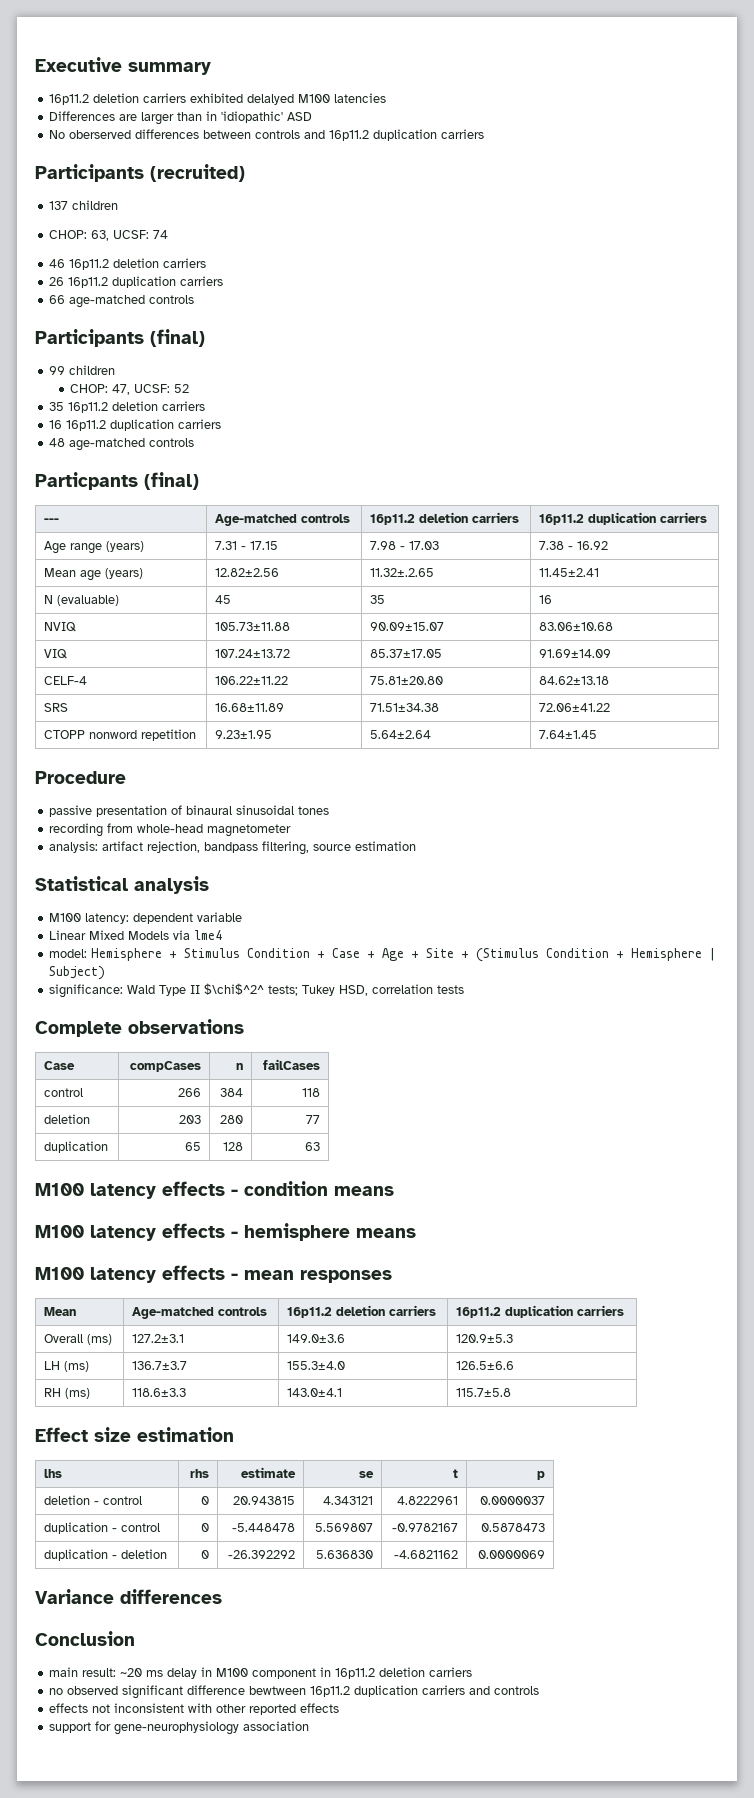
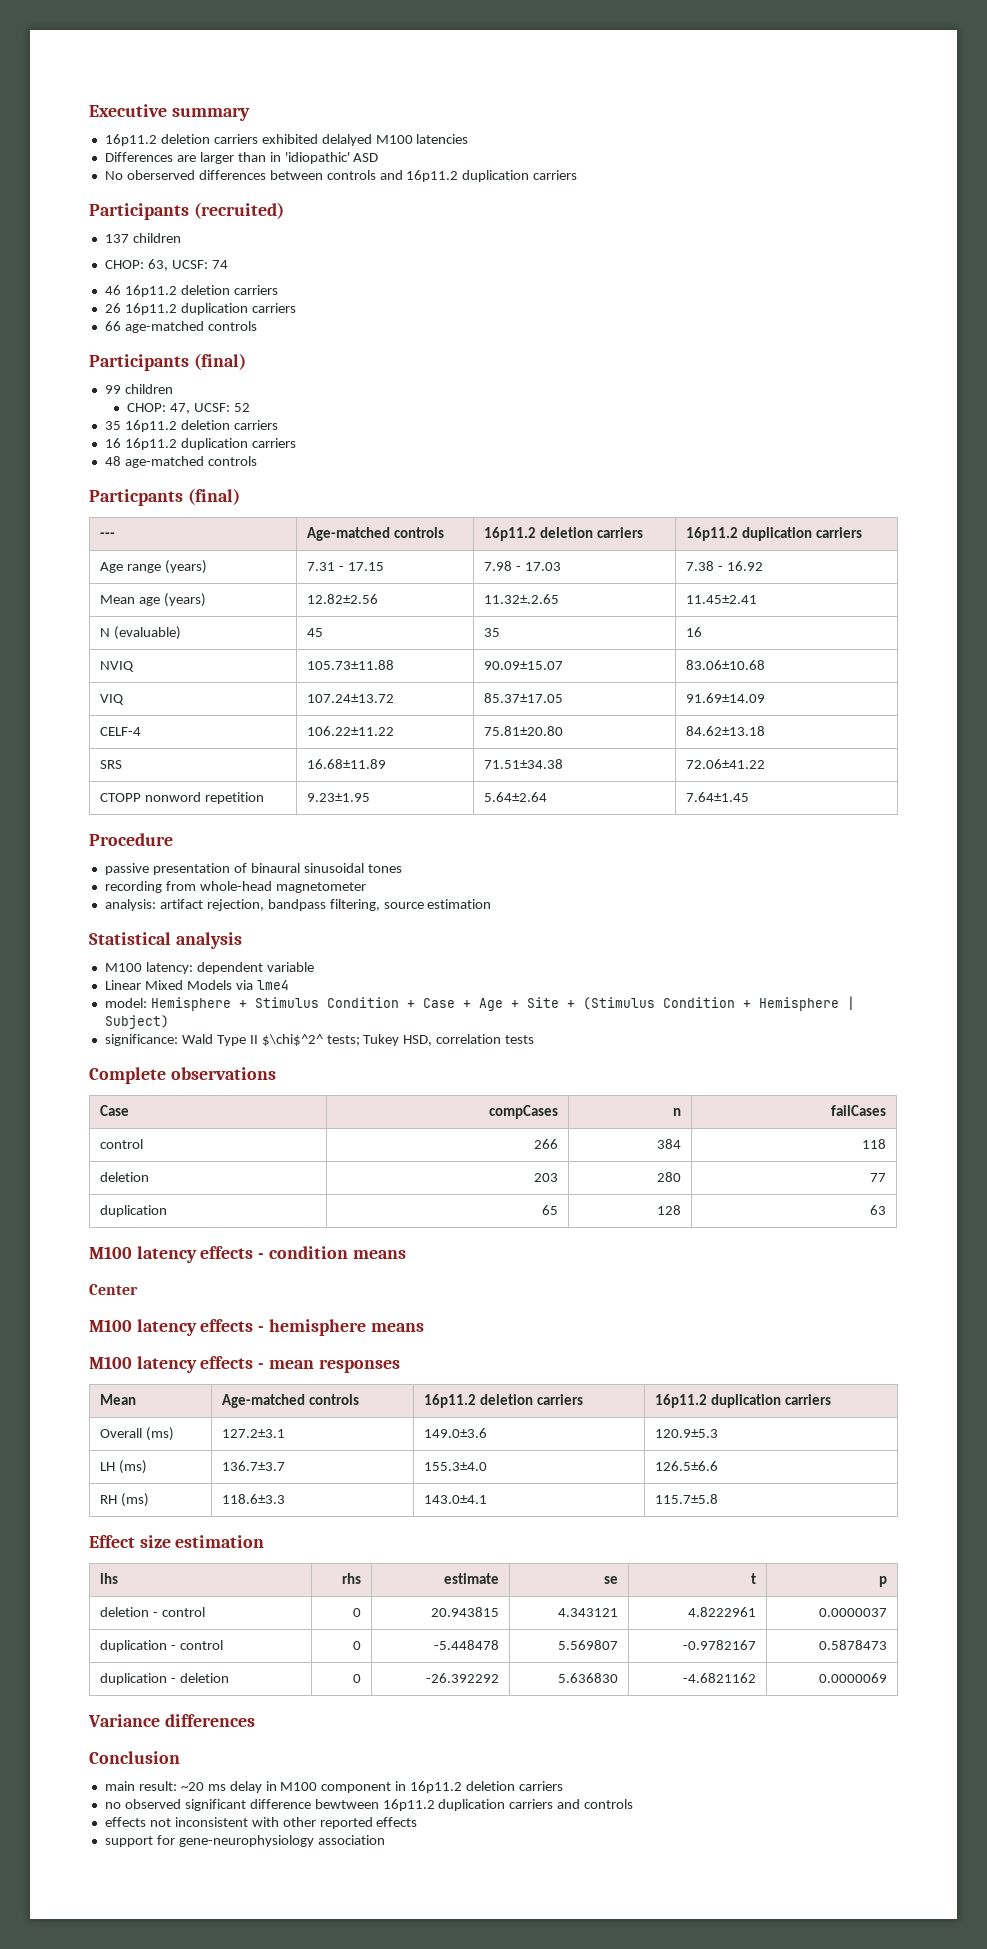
(394, 1191) none -> [89,1284,138,1295] // Center

